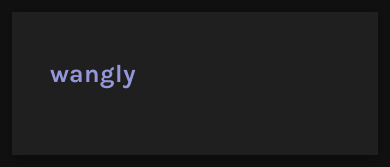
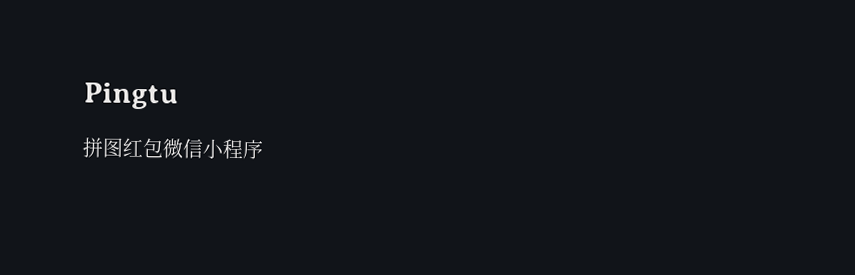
[50,64,136,89] wangly -> [83,82,179,110] [82,137,263,160] Pingtu // 拼图红包微信小程序

